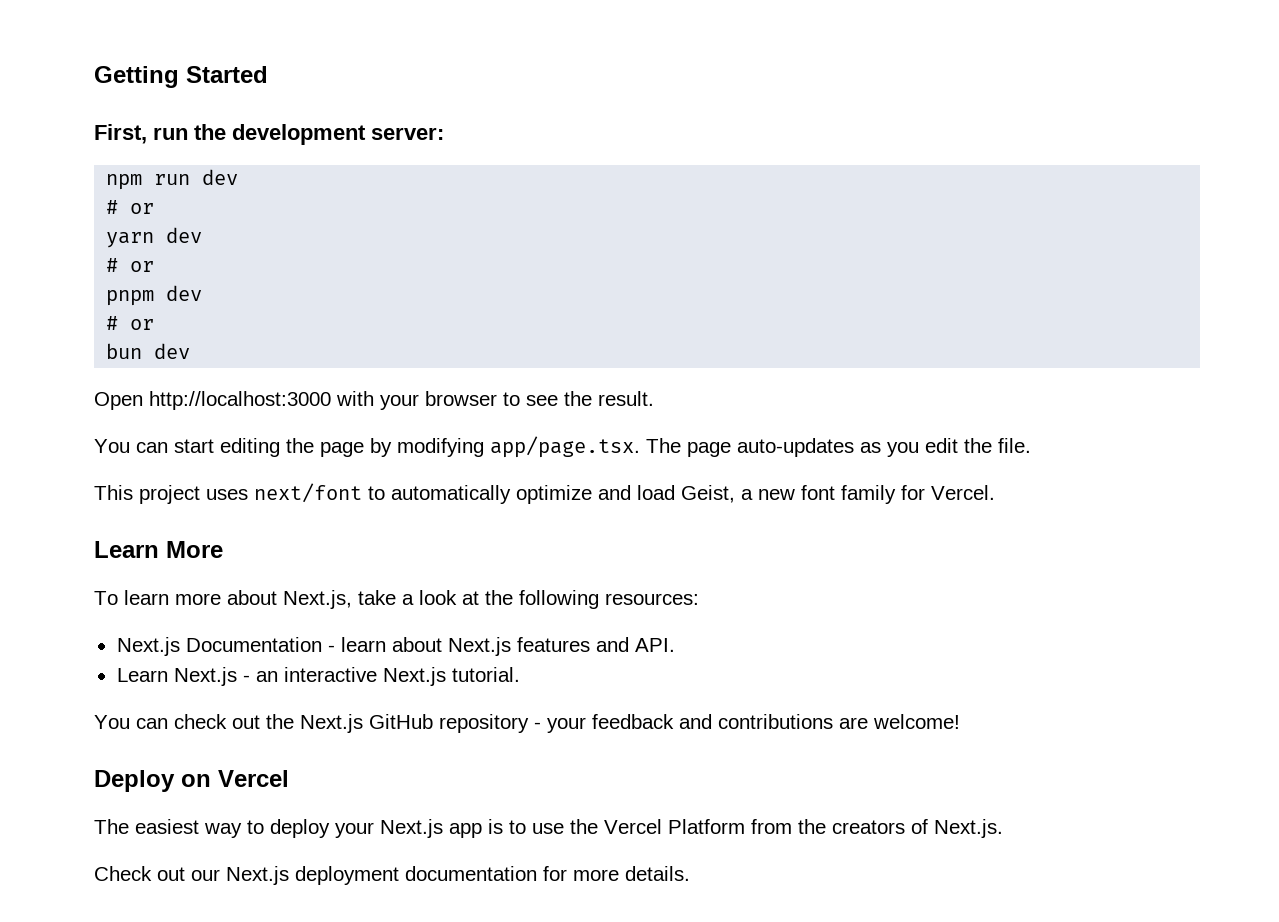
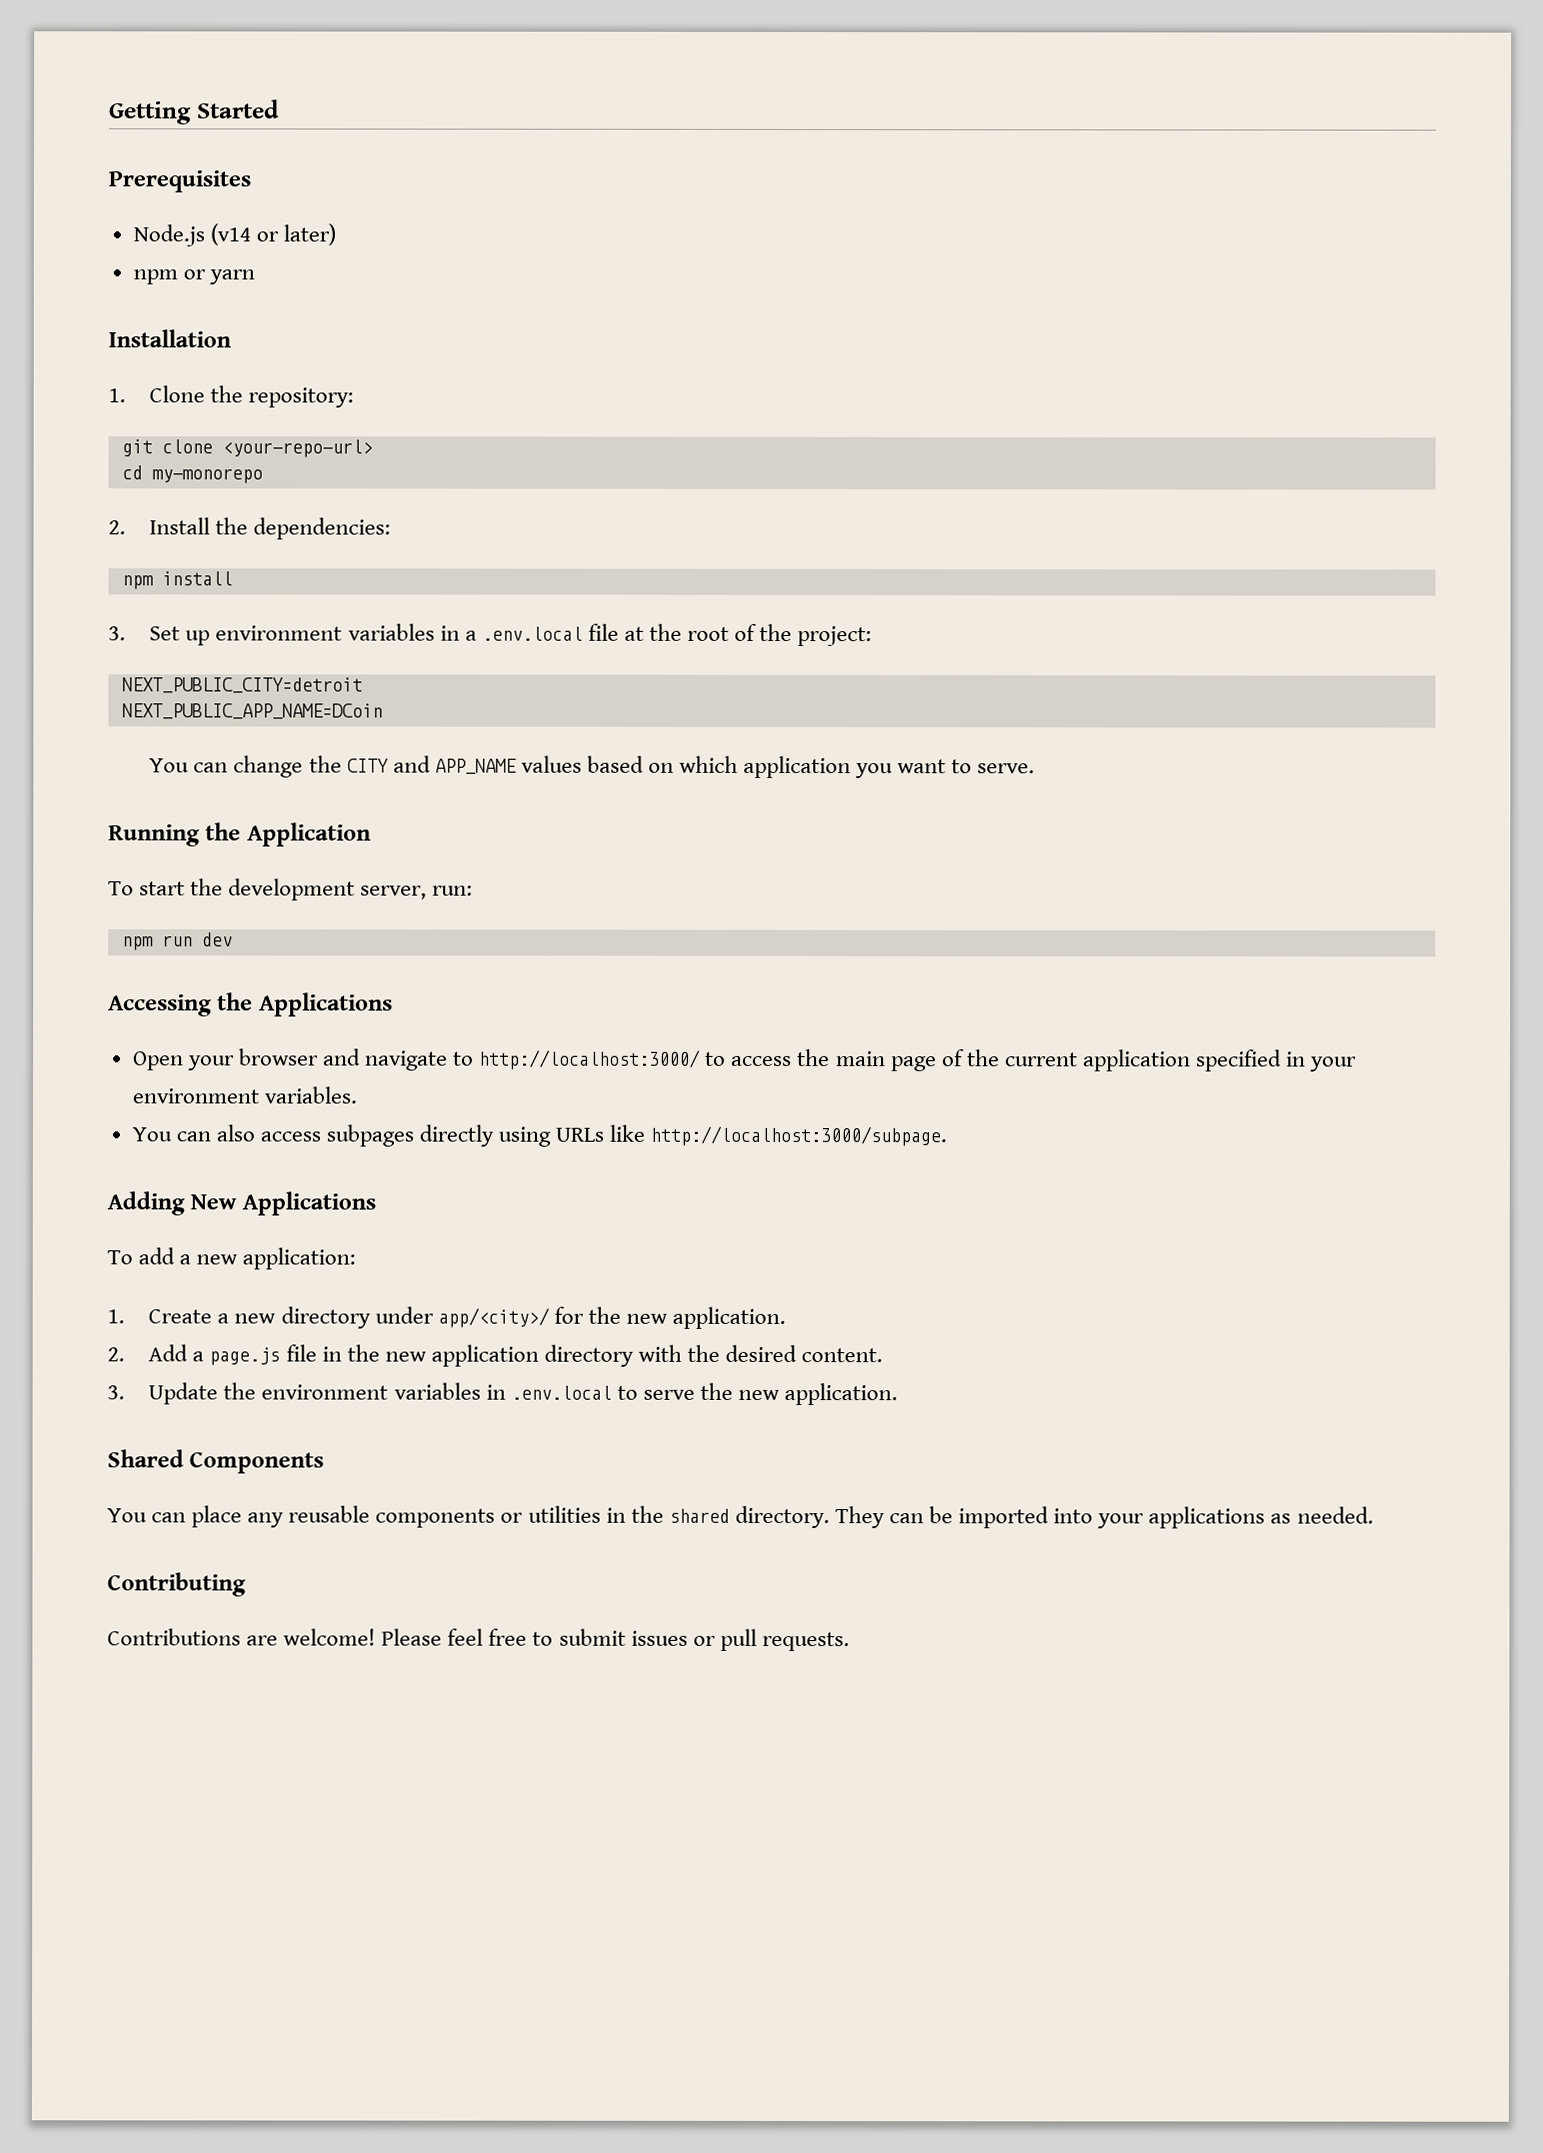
[94,124,444,145] [106,169,239,190] [106,200,155,214] [106,227,203,248] [106,258,155,272] [106,285,203,306] [106,316,155,330] [106,343,191,359] [94,391,654,410] [94,436,1031,458] [94,483,995,504] [94,541,223,558] [94,590,699,609] [116,637,675,656] [116,667,520,686] [94,714,960,733] [94,770,289,792] [94,819,1003,838] [94,866,690,885] First, run the development server: // npm run dev // # or // yarn dev // # or // pnpm dev // # or // bun dev // Open http://localhost:3000 with your browser to see the result. // You can start editing the page by modifying app/page.tsx. The page auto-updates as you edit the file. // This project uses next/font to automatically optimize and load Geist, a new font family for Vercel. // Learn More // To learn more about Next.js, take a look at the following resources: // Next.js Documentation - learn about Next.js features and API. // Learn Next.js - an interactive Next.js tutorial. // You can check out the Next.js GitHub repository - your feedback and contributions are welcome! // Deploy on Vercel // The easiest way to deploy your Next.js app is to use the Vercel Platform from the creators of Next.js. // Check out our Next.js deployment documentation for more details. -> [108,170,251,193] [132,223,336,247] [132,269,255,285] [108,329,231,348] [108,385,355,408] [121,439,373,458] [121,465,263,484] [108,517,392,540] [121,571,233,590] [108,623,873,647] [121,677,363,694] [121,703,383,720] [149,755,1036,779] [108,822,371,847] [108,878,474,901] [121,932,233,951] [108,992,393,1017] [132,1048,1358,1072] [131,1086,357,1104] [131,1124,948,1147] [107,1191,376,1216] [107,1247,357,1270] [107,1306,786,1330] [107,1344,884,1367] [107,1382,899,1406] [107,1449,325,1474] [107,1505,1374,1529] [107,1572,246,1597] [107,1628,850,1652] Prerequisites // Node.js (v14 or later) // npm or yarn // Installation // 1. Clone the repository: // git clone <your-repo-url> // cd my-monorepo // 2. Install the dependencies: // npm install // 3. Set up environment variables in a .env.local file at the root of the project: // NEXT_PUBLIC_CITY=detroit // NEXT_PUBLIC_APP_NAME=DCoin // You can change the CITY and APP_NAME values based on which application you want to serve. // Running the Application // To start the development server, run: // npm run dev // Accessing the Applications // Open your browser and navigate to http://localhost:3000/ to access the main page of the current application specified in your environment variables. // You can also access subpages directly using URLs like http://localhost:3000/subpage. // Adding New Applications // To add a new application: // 1. Create a new directory under app/<city>/ for the new application. // 2. Add a page.js file in the new application directory with the desired content. // 3. Update the environment variables in .env.local to serve the new application. // Shared Components // You can place any reusable components or utilities in the shared directory. They can be imported into your applications as needed. // Contributing // Contributions are welcome! Please feel free to submit issues or pull requests.

